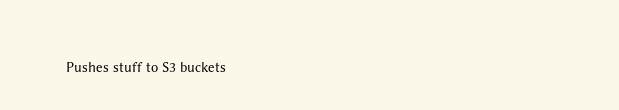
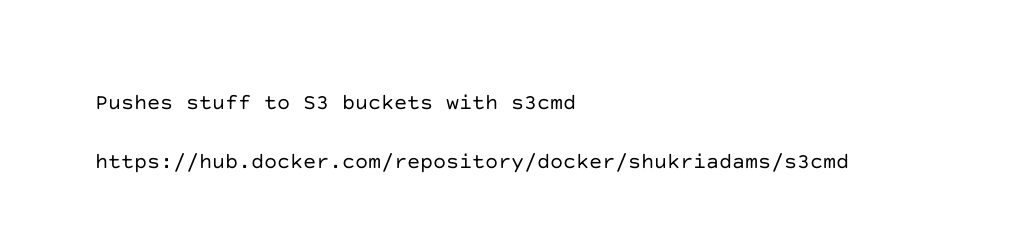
(226, 67) none -> [446,94,576,110] [95,153,849,173] with s3cmd // https://hub.docker.com/repository/docker/shukriadams/s3cmd

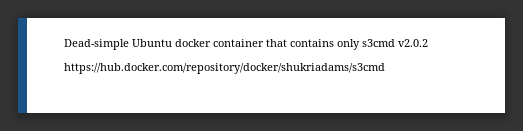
[95,94,498,110] Pushes stuff to S3 buckets with -> [64,39,360,50] Dead-simple Ubuntu docker container that contains only
(576, 102) none -> [398,39,428,47] v2.0.2

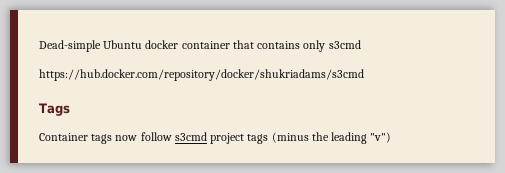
[398,39,428,47] v2.0.2 -> (361, 44) none
(385, 68) none -> [39,103,70,116] [39,132,392,144] // Tags // Container tags now follow s3cmd project tags (minus the leading "v")

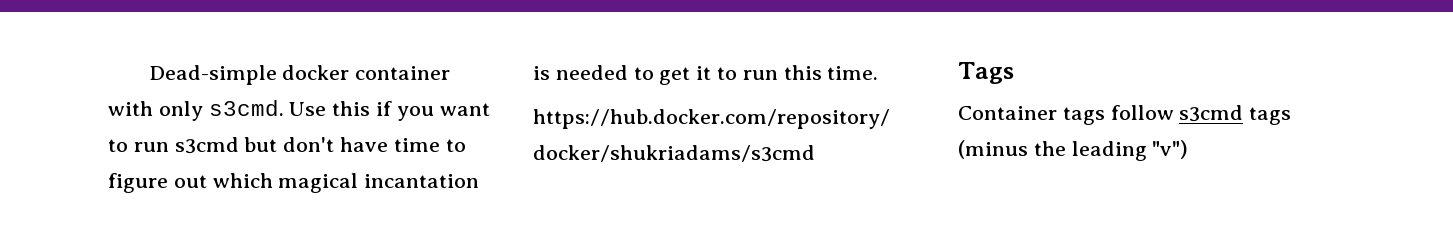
[103,40,143,49] Ubuntu -> (277, 75) none
[232,40,361,52] that contains only s3cmd -> [108,100,490,121] [108,137,466,154] [108,173,480,193] [533,65,879,85] with only s3cmd. Use this if you want to run s3cmd but don't have time to figure out which magical incantation is needed to get it to run this time.
[115,135,138,141] now -> (1105, 116) none
[210,133,245,144] project -> (1244, 113) none

